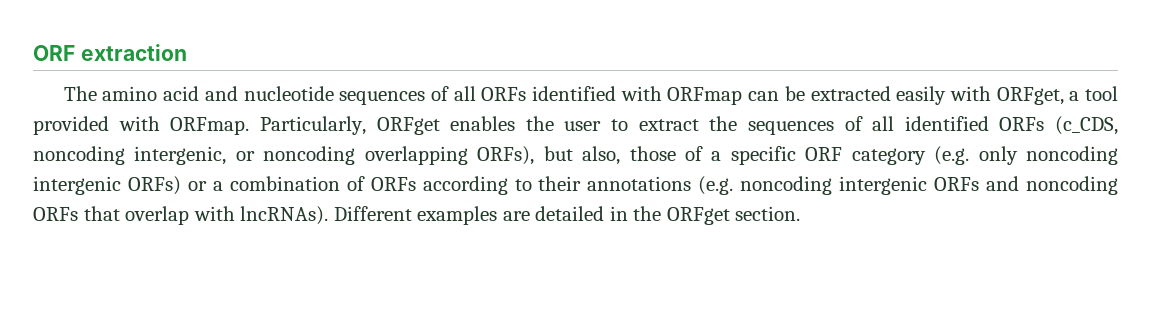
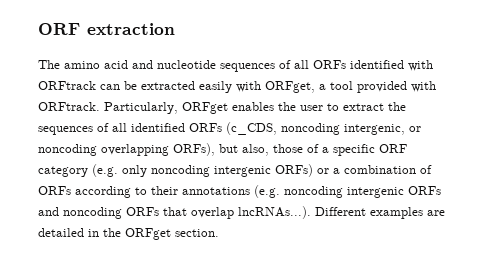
[667,87,743,105] ORFmap -> [38,81,96,90] ORFtrack
[170,117,250,135] ORFmap. -> [38,102,100,111] ORFtrack.
[193,206,329,225] with lncRNAs). -> [238,206,311,219] lncRNAs...).

